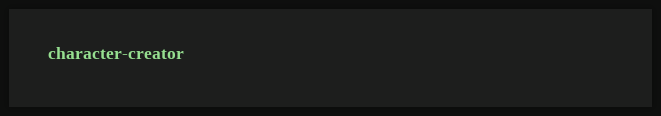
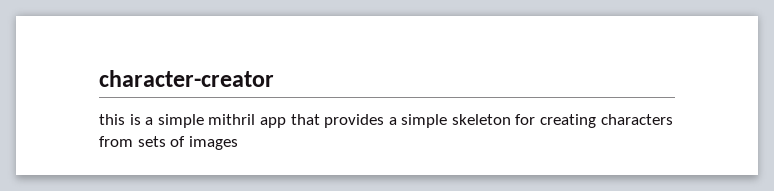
(184, 53) none -> [99,114,673,128] [99,136,238,150] // this is a simple mithril app that provides a simple skeleton for creating characters from sets of images

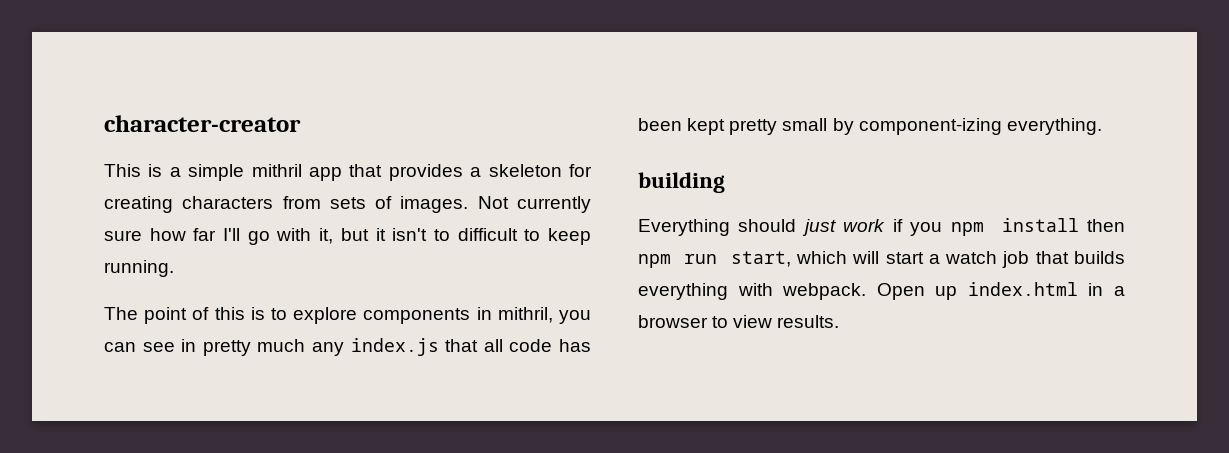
[99,114,125,125] this -> [104,164,141,177] This
[401,114,448,128] simple -> (482, 172) none
[188,136,238,150] images -> [400,196,591,213] [104,228,591,245] [104,260,174,277] [104,307,591,324] [104,338,591,356] [638,118,1102,135] [638,172,725,193] [638,218,1125,236] [638,251,1125,268] [638,282,1125,300] [638,315,840,328] images. Not currently sure how far I'll go with it, but it isn't to difficult to keep running. // The point of this is to explore components in mithril, you can see in pretty much any index.js that all code has been kept pretty small by component-izing everything. // building // Everything should just work if you npm install then npm run start, which will start a watch job that builds everything with webpack. Open up index.html in a browser to view results.

